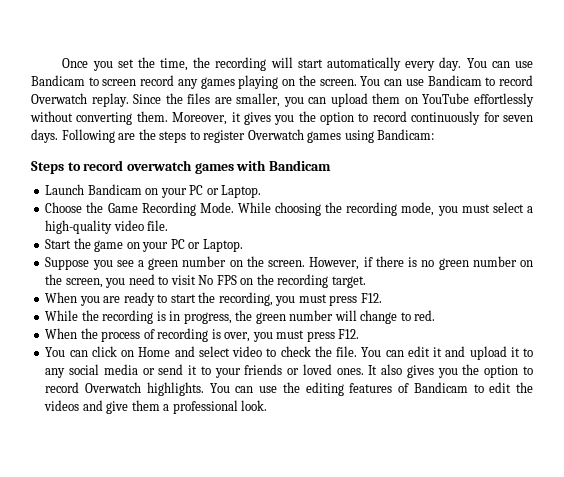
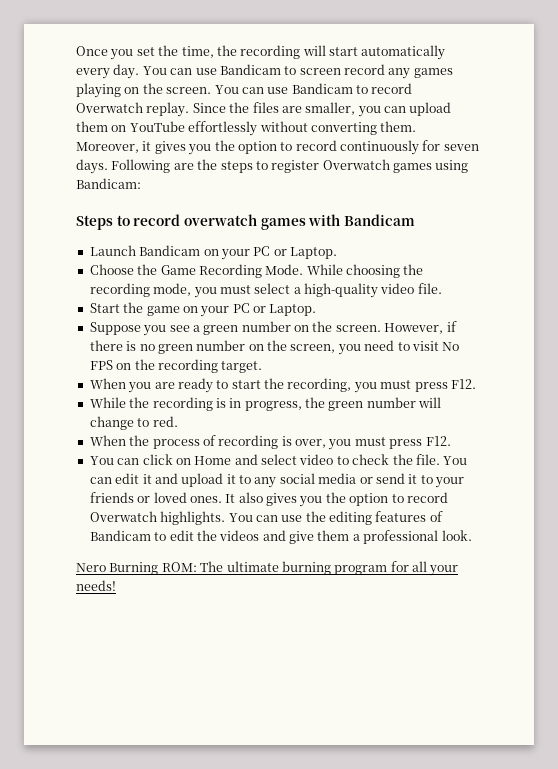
(268, 405) none -> [76,561,459,576] [76,580,116,591] // Nero Burning ROM: The ultimate burning program for all your needs!

